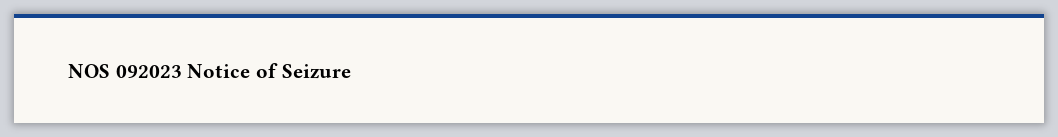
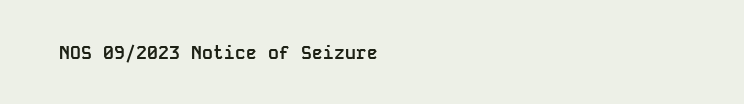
[115,65,182,78] 092023 -> [103,44,180,63] 09/2023

